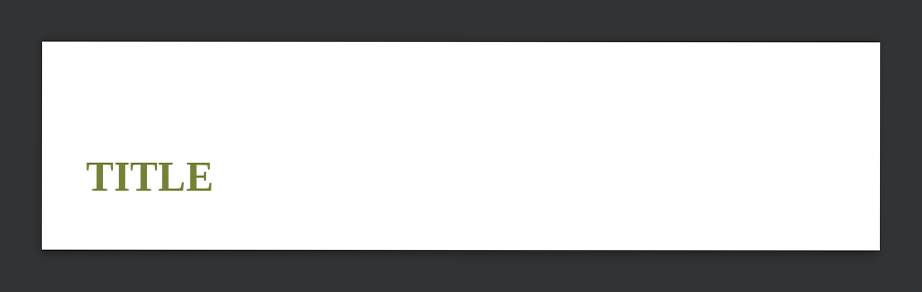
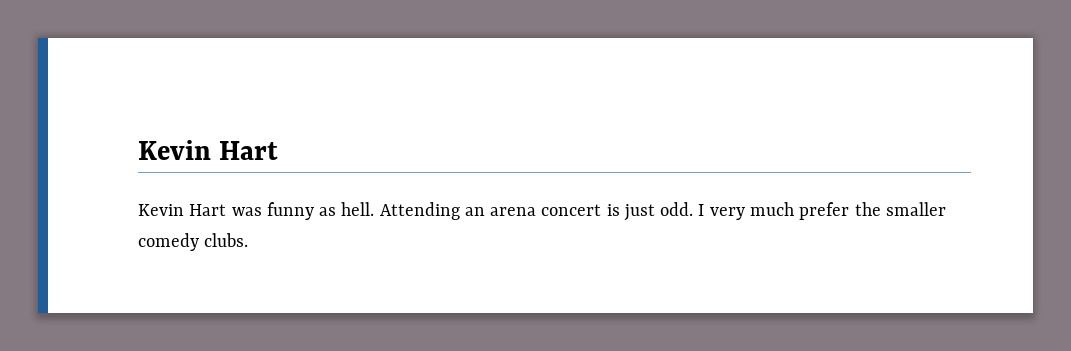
[85,162,214,191] TITLE -> [138,140,279,160] [138,202,946,221] [138,233,249,251] Kevin Hart // Kevin Hart was funny as hell. Attending an arena concert is just odd. I very much prefer the smaller comedy clubs.

